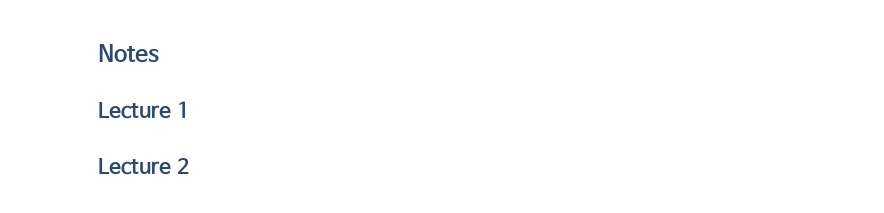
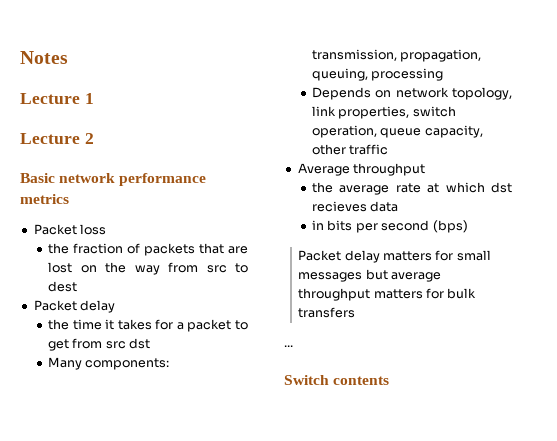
(189, 166) none -> [20,173,207,186] [20,194,69,204] [33,224,107,235] [48,243,248,256] [48,262,248,275] [48,281,78,292] [33,300,116,313] [48,319,248,332] [48,338,151,351] [48,357,170,370] [312,49,482,62] [312,68,444,81] [312,87,512,100] [312,106,456,119] [312,125,483,138] [312,144,389,155] [297,163,426,176] [312,182,512,195] [312,201,399,212] [312,220,468,233] [298,250,491,263] [298,269,442,282] [298,288,477,301] [298,307,356,318] [284,345,293,347] [284,375,390,385] // Basic network performance metrics // Packet loss // the fraction of packets that are lost on the way from src to dest // Packet delay // the time it takes for a packet to get from src dst // Many components: transmission, propagation, queuing, processing // Depends on network topology, link properties, switch operation, queue capacity, other traffic // Average throughput // the average rate at which dst recieves data // in bits per second (bps) // Packet delay matters for small messages but average throughput matters for bulk transfers // ... // Switch contents

